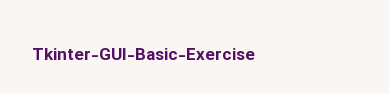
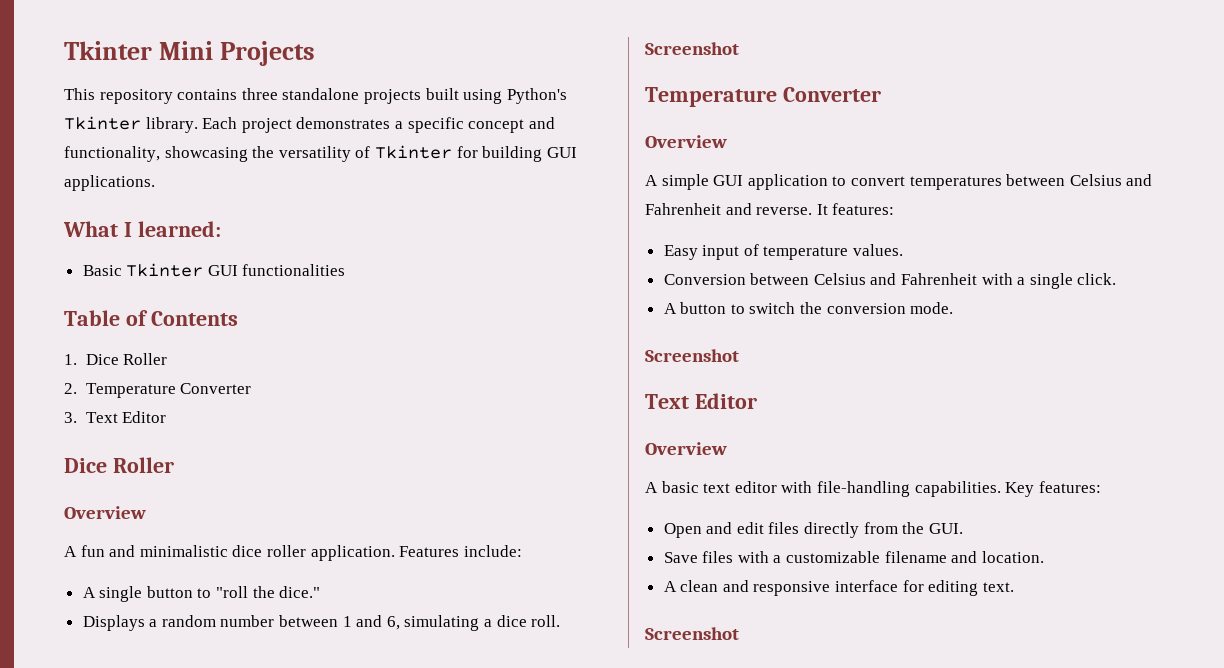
[32,48,255,60] Tkinter-GUI-Basic-Exercise -> [64,41,315,66] [64,88,567,104] [64,116,555,133] [64,145,577,162] [64,175,155,191] [63,221,221,237] [82,263,346,277] [64,310,238,326] [64,353,168,365] [64,383,252,398] [64,411,167,423] [64,457,174,473] [64,506,146,519] [64,545,522,561] [82,586,321,602] [82,615,561,631] [645,42,739,55] [645,87,881,107] [645,135,727,148] [645,174,1153,190] [645,203,895,215] [663,244,904,260] [663,273,1117,289] [663,302,954,314] [645,349,739,362] [645,393,757,409] [645,442,727,455] [645,481,1101,497] [663,522,963,538] [663,551,1044,563] [663,580,1014,596] [645,627,739,640] Tkinter Mini Projects // This repository contains three standalone projects built using Python's Tkinter library. Each project demonstrates a specific concept and functionality, showcasing the versatility of Tkinter for building GUI applications. // What I learned: // Basic Tkinter GUI functionalities // Table of Contents // 1. Dice Roller // 2. Temperature Converter // 3. Text Editor // Dice Roller // Overview // A fun and minimalistic dice roller application. Features include: // A single button to "roll the dice." // Displays a random number between 1 and 6, simulating a dice roll. // Screenshot // Temperature Converter // Overview // A simple GUI application to convert temperatures between Celsius and Fahrenheit and reverse. It features: // Easy input of temperature values. // Conversion between Celsius and Fahrenheit with a single click. // A button to switch the conversion mode. // Screenshot // Text Editor // Overview // A basic text editor with file-handling capabilities. Key features: // Open and edit files directly from the GUI. // Save files with a customizable filename and location. // A clean and responsive interface for editing text. // Screenshot

